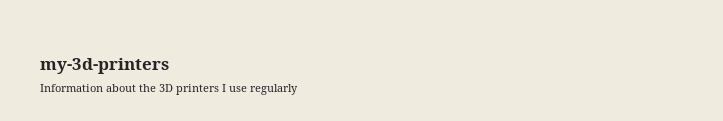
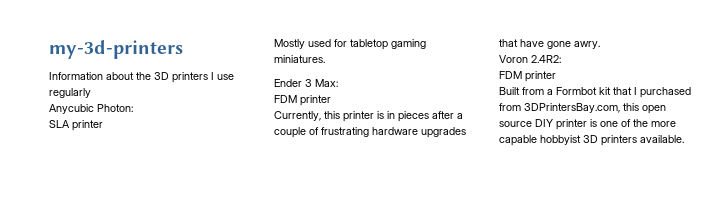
(298, 89) none -> [49,104,133,114] [49,120,103,131] [274,39,426,50] [274,55,325,63] [274,79,338,87] [274,95,331,106] [274,111,463,122] [274,127,466,138] [499,39,600,49] [499,55,561,63] [499,71,556,82] [499,87,691,98] [499,103,666,114] [499,119,676,130] [499,135,684,146] // Anycubic Photon: // SLA printer // Mostly used for tabletop gaming miniatures. // Ender 3 Max: // FDM printer // Currently, this printer is in pieces after a couple of frustrating hardware upgrades that have gone awry. // Voron 2.4R2: // FDM printer // Built from a Formbot kit that I purchased from 3DPrintersBay.com, this open source DIY printer is one of the more capable hobbyist 3D printers available.

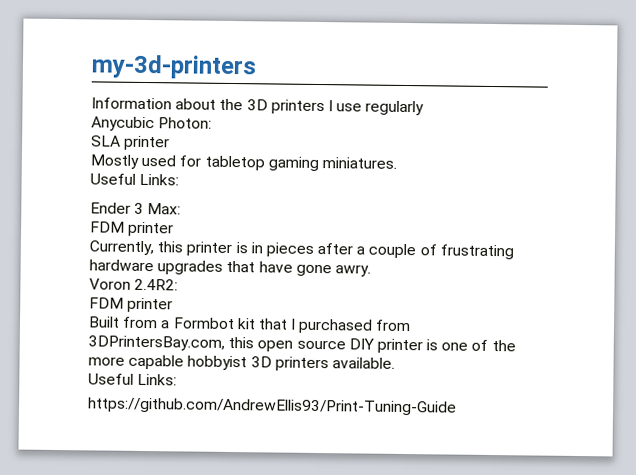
(325, 59) none -> [90,173,180,186] // Useful Links:
(684, 139) none -> [88,373,178,386] [87,397,457,416] // Useful Links: // https://github.com/AndrewEllis93/Print-Tuning-Guide

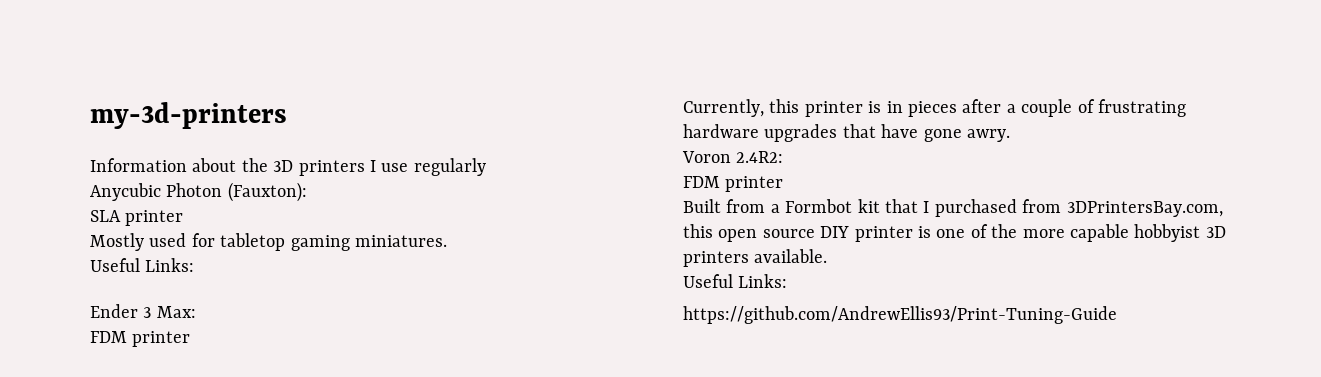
[158,117,213,129] Photon: -> [166,182,307,202] Photon (Fauxton):

